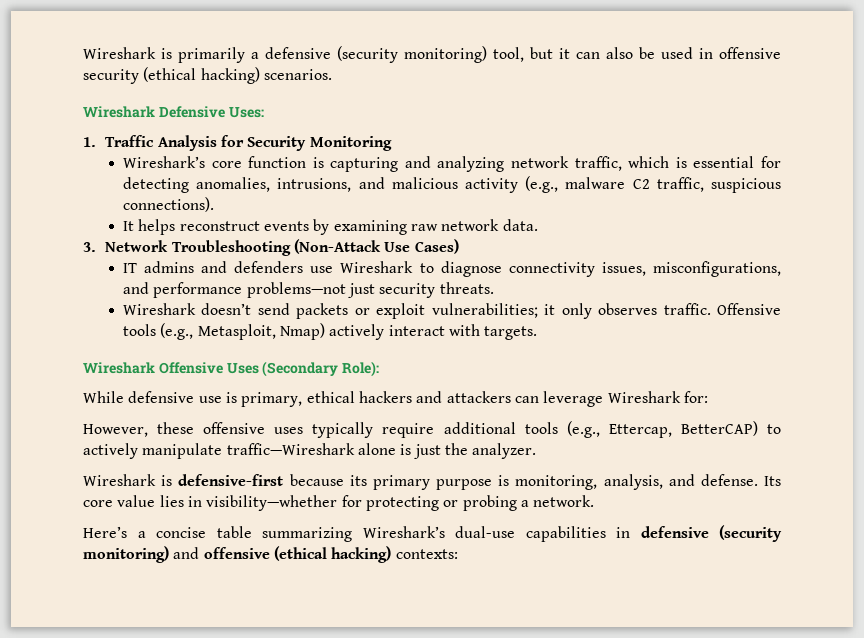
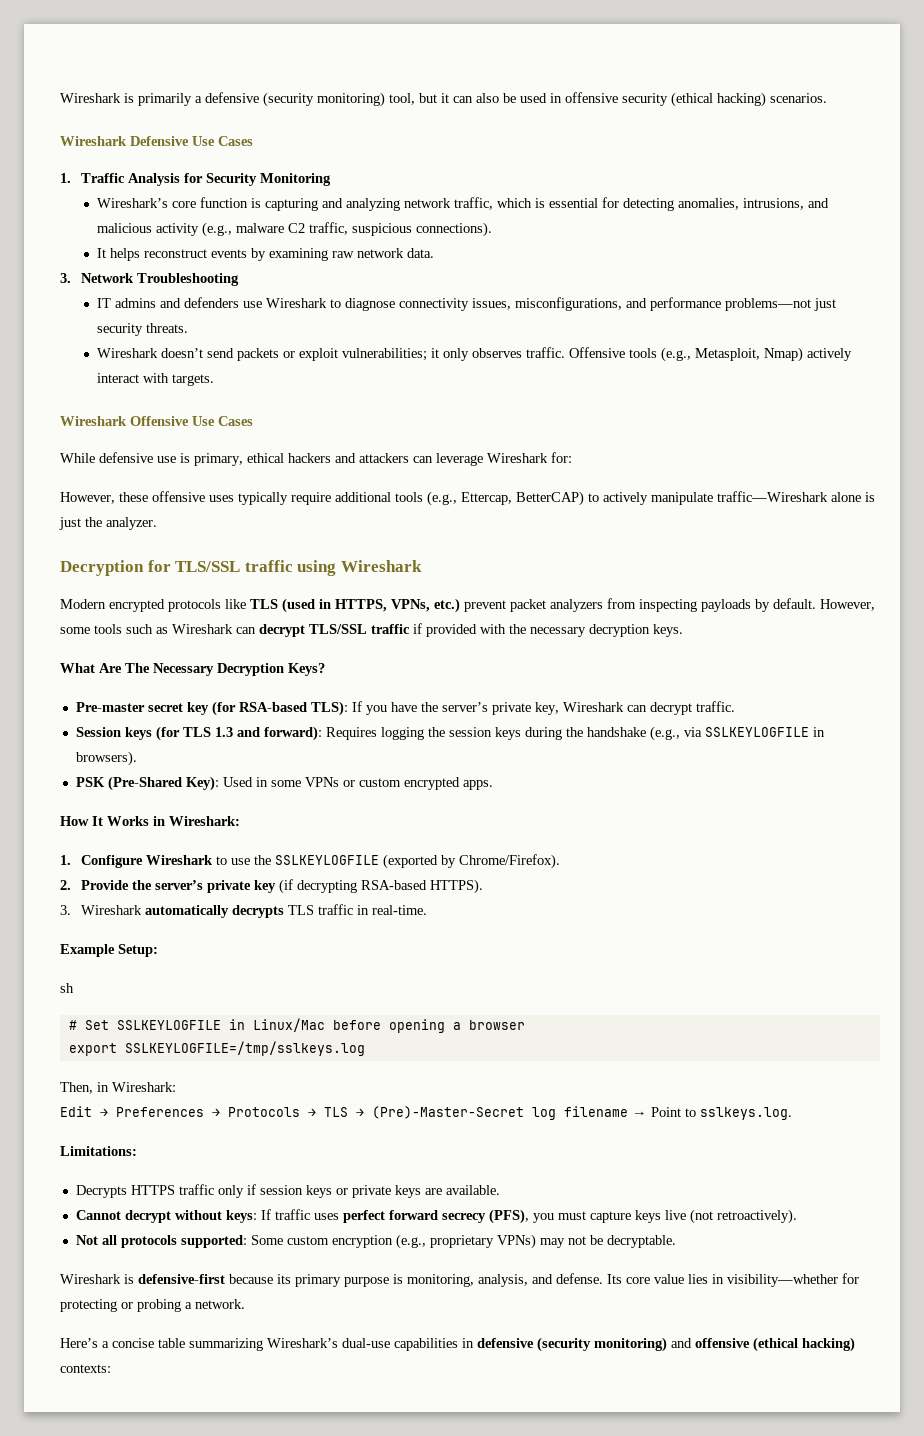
[228,107,264,118] Uses: -> [192,136,253,146] Use Cases
[294,239,459,254] (Non-Attack Use Cases) -> (239, 279) none
[226,361,380,377] Uses (Secondary Role): -> [192,416,253,426] Use Cases
(537, 451) none -> [60,560,422,576] [60,598,875,613] [60,623,683,637] [60,663,325,676] [75,701,735,716] [75,726,825,741] [75,751,137,766] [75,776,493,791] [60,816,240,826] [60,854,560,869] [60,879,483,894] [60,904,427,918] [60,944,158,957] [60,983,74,993] [68,1018,525,1033] [68,1041,365,1056] [60,1082,176,1094] [60,1106,792,1120] [60,1146,137,1156] [75,1184,500,1198] [75,1209,797,1224] [75,1234,676,1249] // Decryption for TLS/SSL traffic using Wireshark // Modern encrypted protocols like TLS (used in HTTPS, VPNs, etc.) prevent packet analyzers from inspecting payloads by default. However, some tools such as Wireshark can decrypt TLS/SSL traffic if provided with the necessary decryption keys. // What Are The Necessary Decryption Keys? // Pre-master secret key (for RSA-based TLS): If you have the server’s private key, Wireshark can decrypt traffic. // Session keys (for TLS 1.3 and forward): Requires logging the session keys during the handshake (e.g., via SSLKEYLOGFILE in browsers). // PSK (Pre-Shared Key): Used in some VPNs or custom encrypted apps. // How It Works in Wireshark: // 1. Configure Wireshark to use the SSLKEYLOGFILE (exported by Chrome/Firefox). // 2. Provide the server’s private key (if decrypting RSA-based HTTPS). // 3. Wireshark automatically decrypts TLS traffic in real-time. // Example Setup: // sh // # Set SSLKEYLOGFILE in Linux/Mac before opening a browser // export SSLKEYLOGFILE=/tmp/sslkeys.log // Then, in Wireshark: // Edit → Preferences → Protocols → TLS → (Pre)-Master-Secret log filename → Point to sslkeys.log. // Limitations: // Decrypts HTTPS traffic only if session keys or private keys are available. // Cannot decrypt without keys: If traffic uses perfect forward secrecy (PFS), you must capture keys live (not retroactively). // Not all protocols supported: Some custom encryption (e.g., proprietary VPNs) may not be decryptable.

